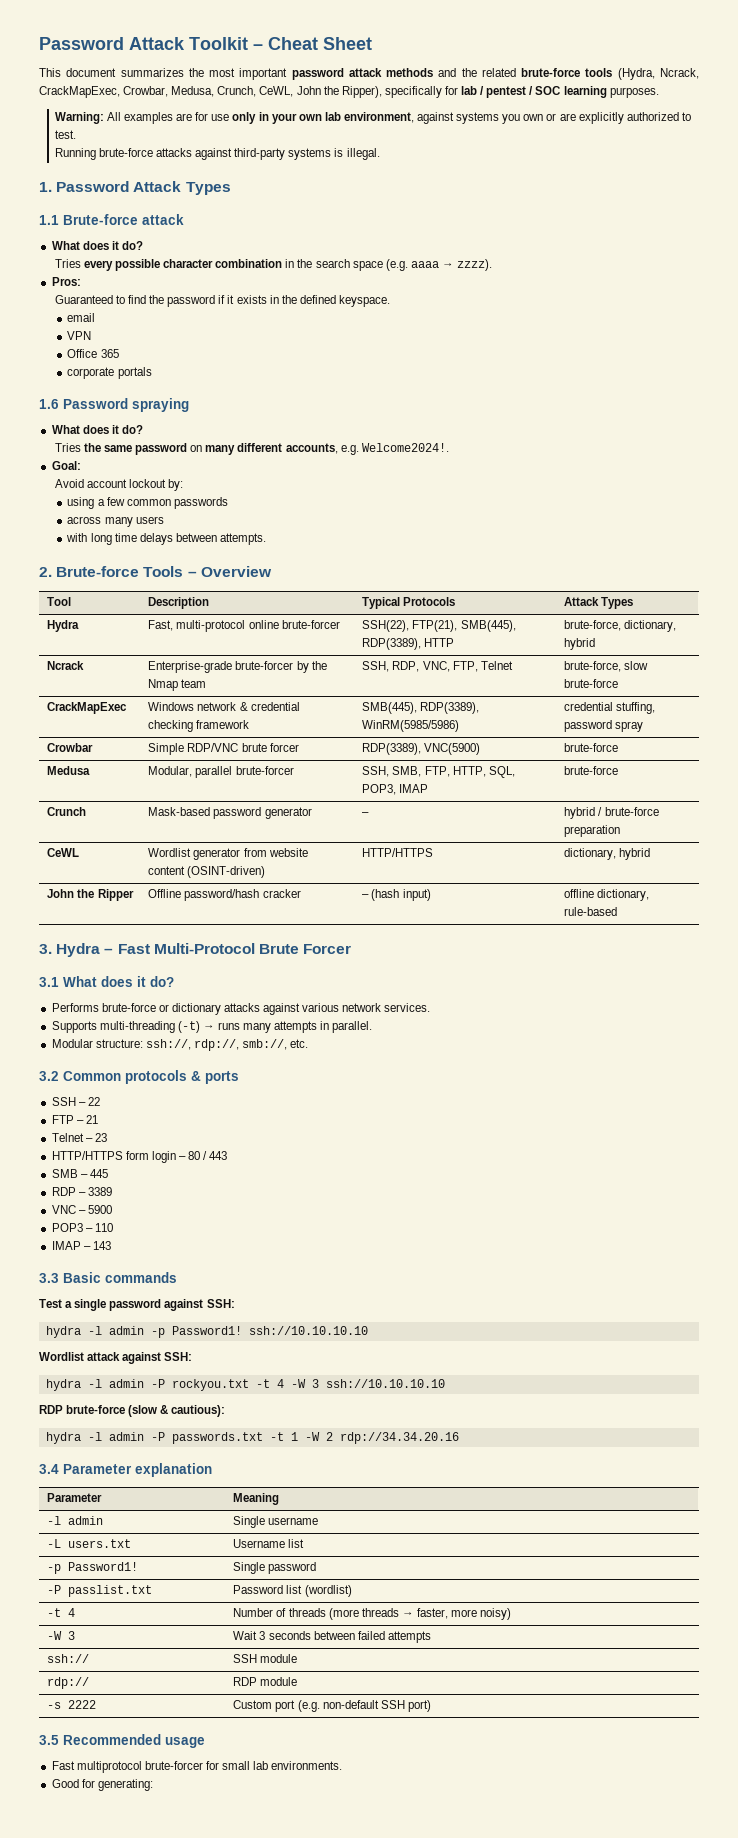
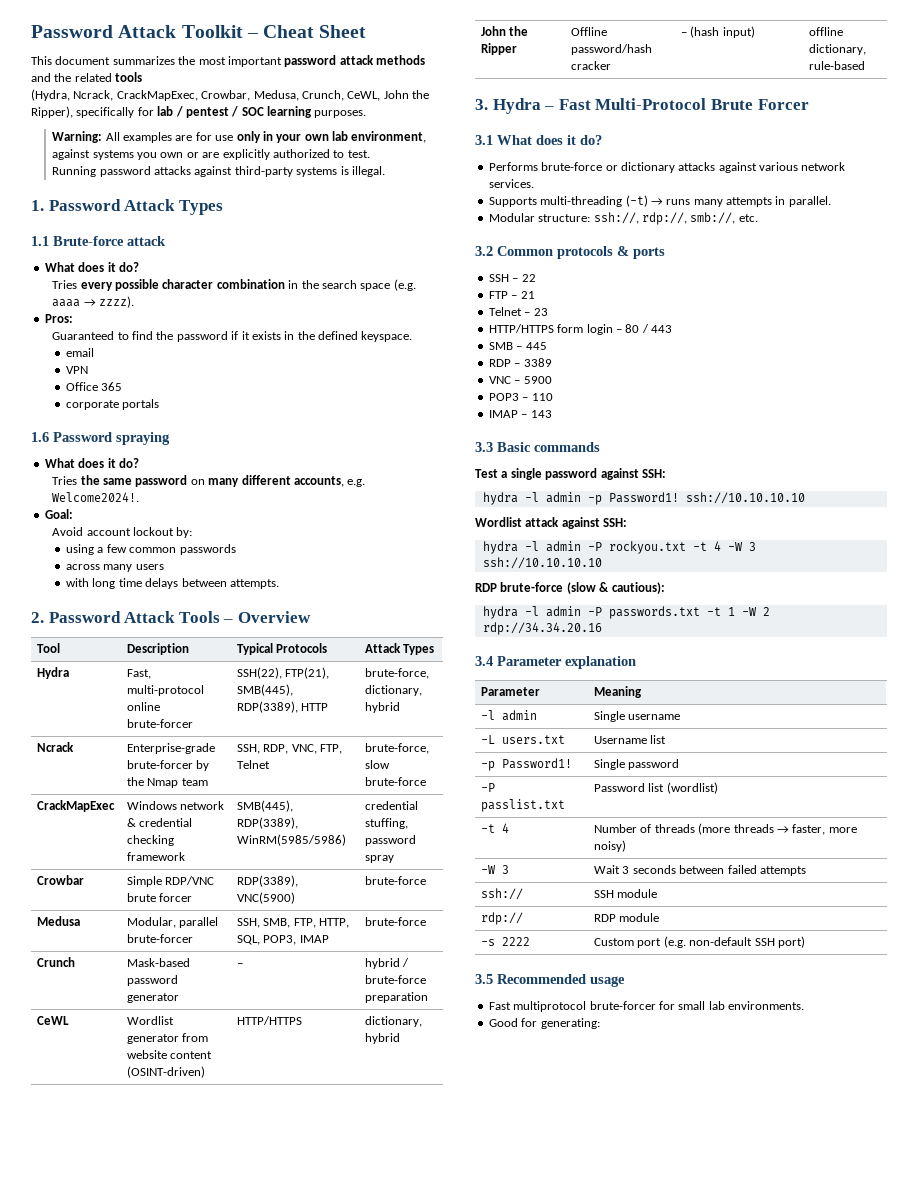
[521,68,581,77] brute-force -> (112, 77) none
(613, 72) none -> (143, 77) //
[98,148,153,157] brute-force -> [99,166,151,177] password
[56,566,140,577] Brute-force -> [48,611,176,623] Password Attack

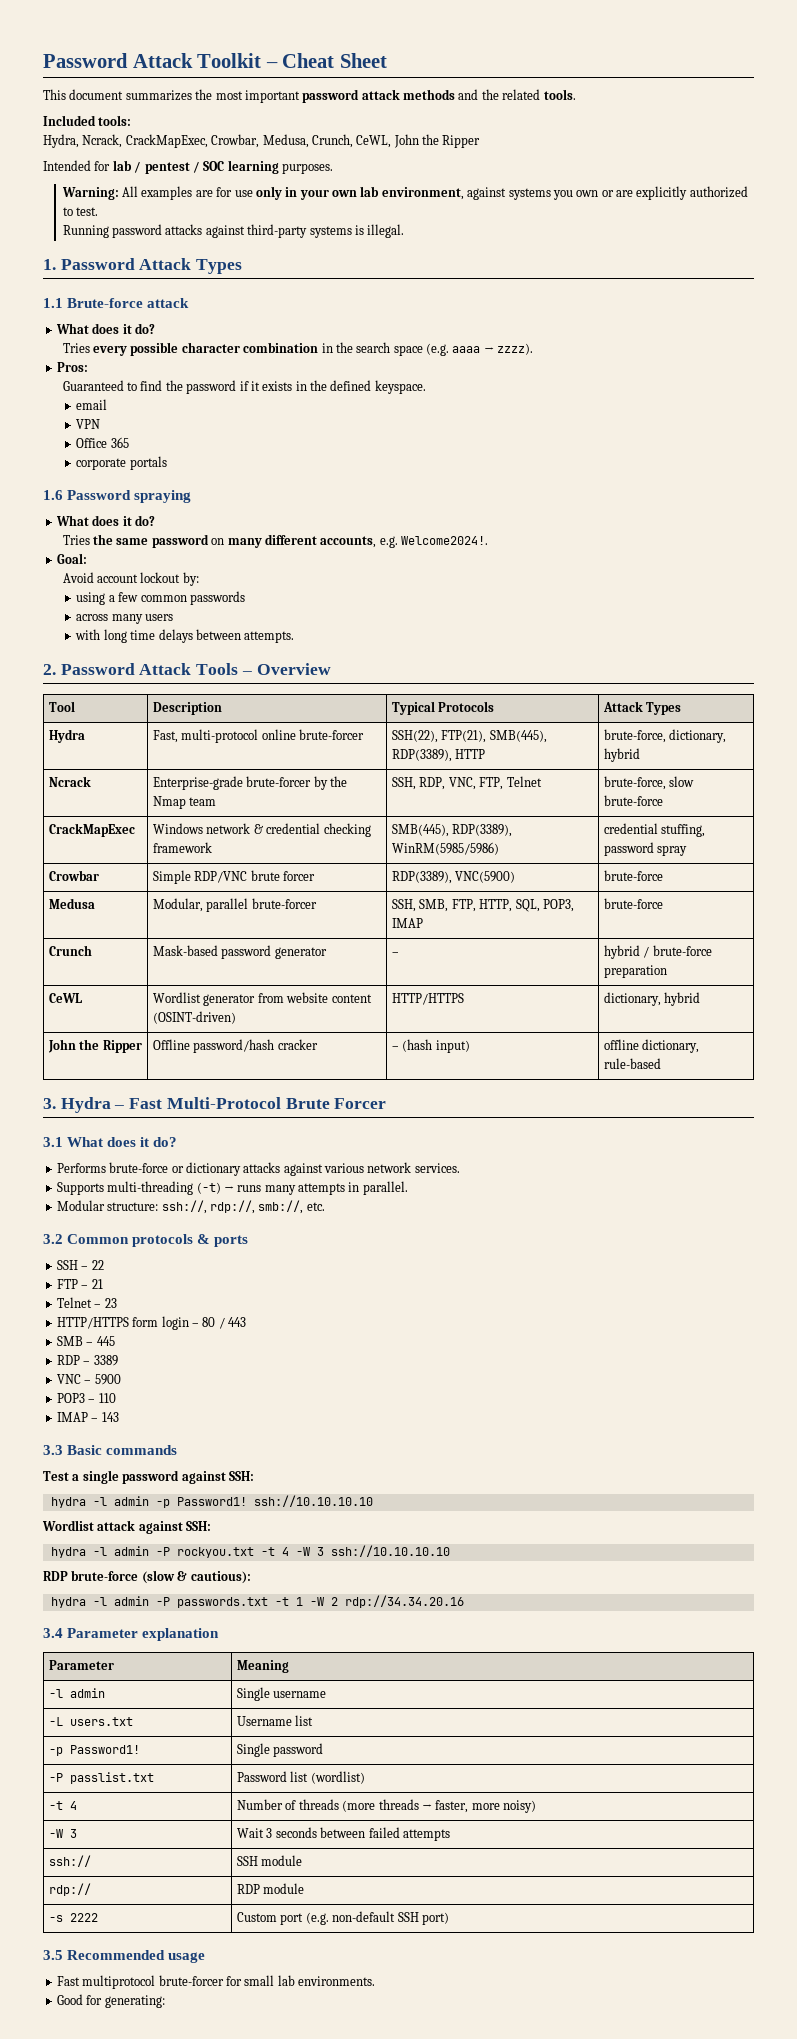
[115,72,143,82] [31,89,70,101] tools // (Hydra, -> [543,89,576,100] [43,115,132,126] [43,134,79,148] tools. // Included tools: // Hydra,
[31,106,135,118] Ripper), specifically -> [442,135,481,148] [43,160,91,171] Ripper // Intended

